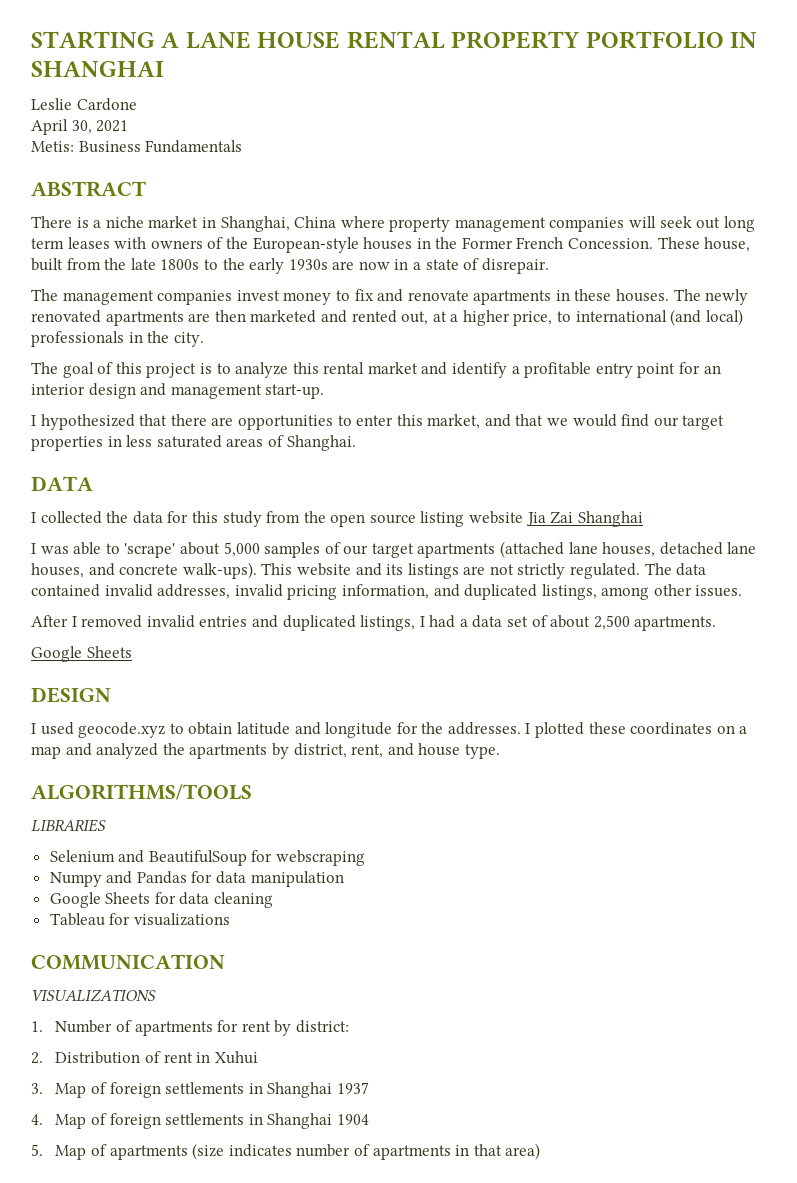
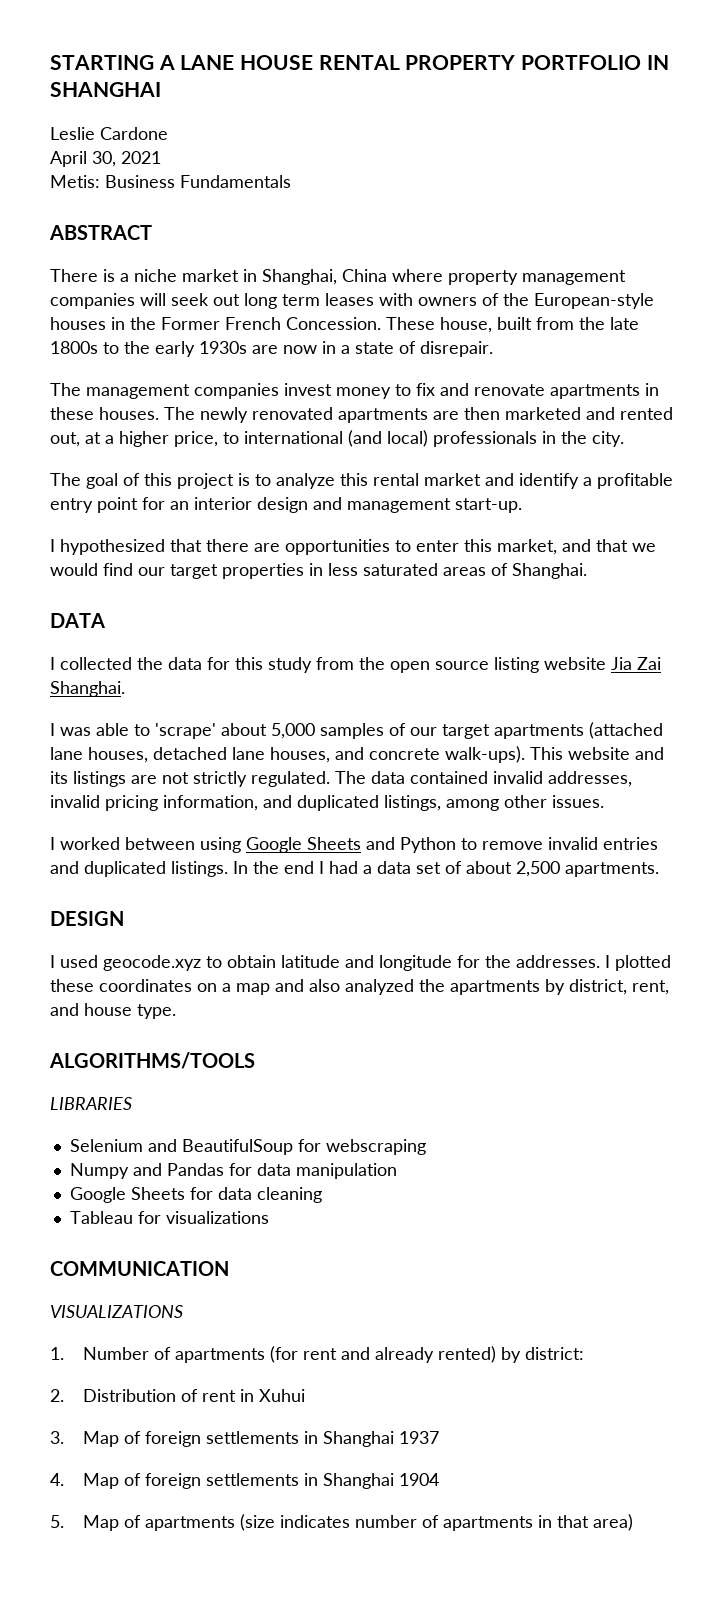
[577,511,643,527] Shanghai -> [50,681,125,697] Shanghai.
[31,615,416,631] After I removed invalid entries and duplicated listings, -> [50,837,658,853] [50,861,314,877] I worked between using Google Sheets and Python to remove invalid entries and duplicated listings. In the end
[31,646,132,662] // Google Sheets -> (659, 869) none
(92, 749) none -> [309,979,340,992] also
[217,1020,271,1032] for rent -> [269,1346,496,1363] (for rent and already rented)

